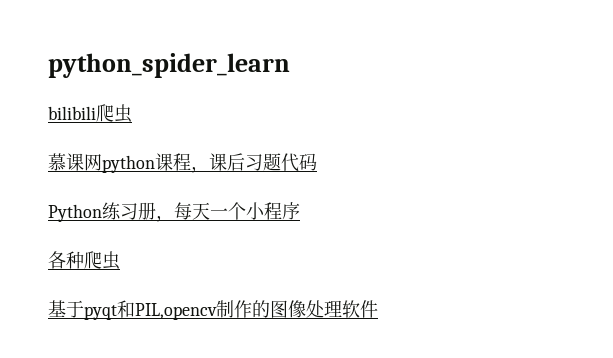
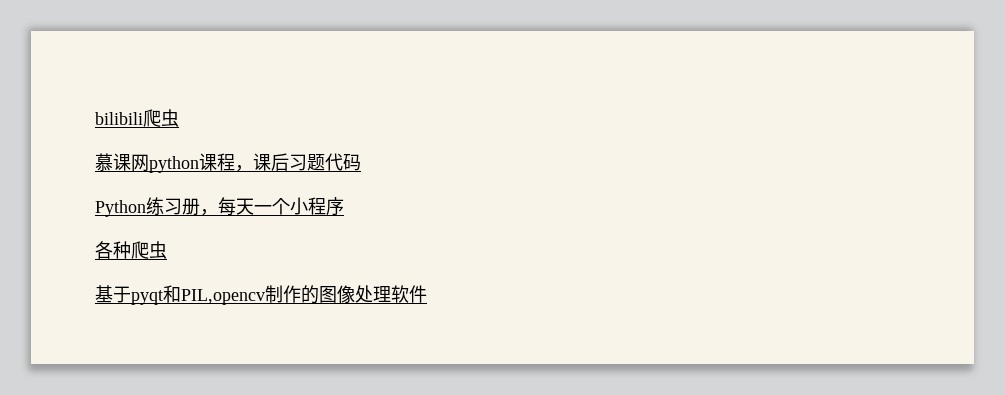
[48,53,290,78] python_spider_learn // -> (95, 118) none

